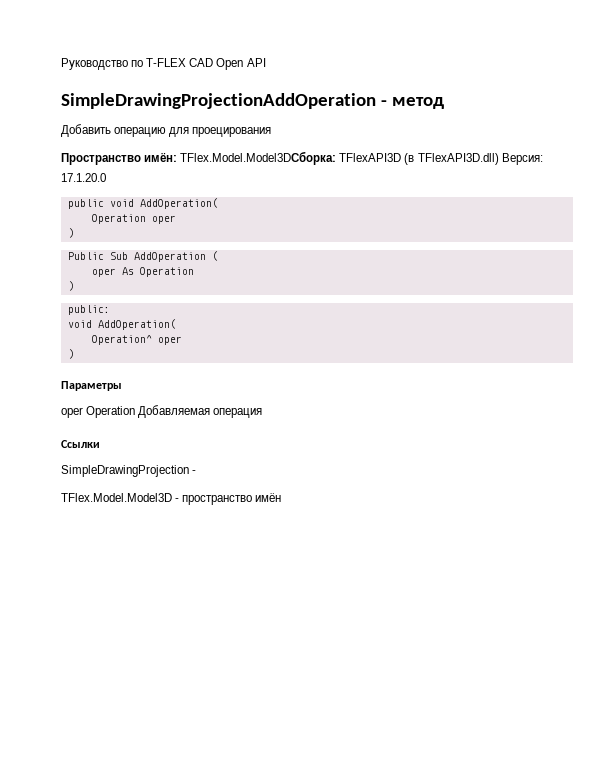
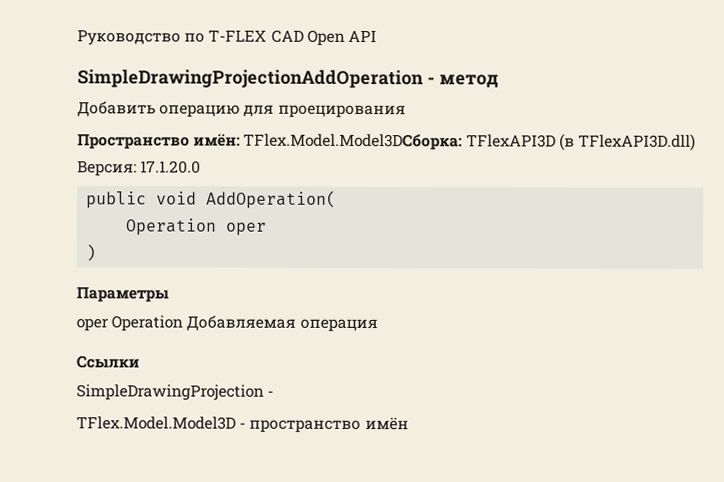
[67,251,218,262] [91,267,194,277] [67,281,74,291] [67,305,110,315] [67,319,176,330] [91,335,182,345] [67,349,74,359] // Public Sub AddOperation ( // oper As Operation // ) // public: // void AddOperation( // Operation^ oper // ) -> (97, 253) none

